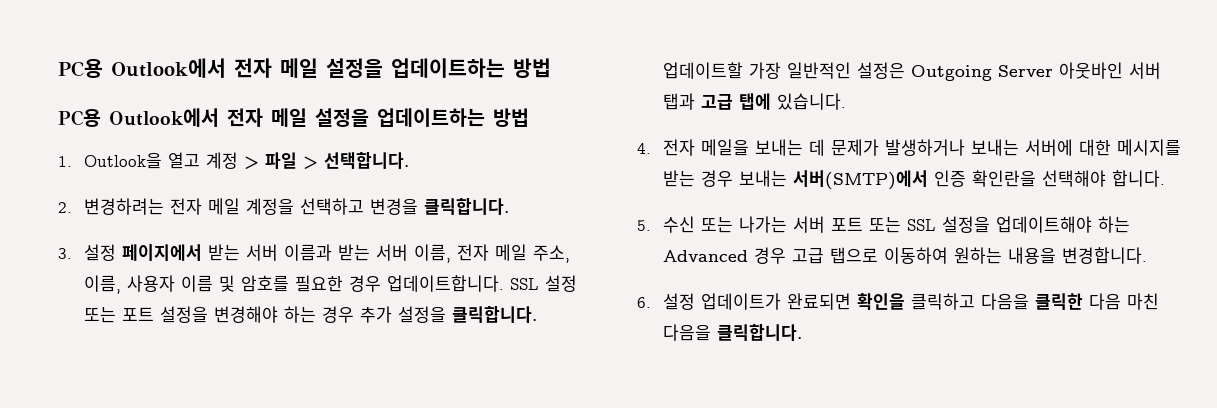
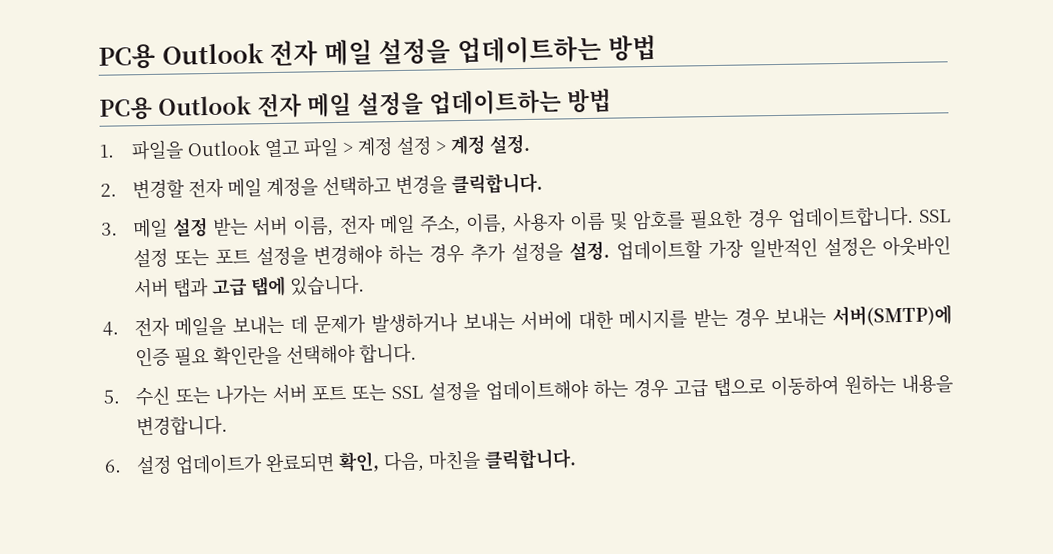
[58,58,226,78] PC용 Outlook에서 -> [98,43,264,70] PC용 Outlook
[109,108,219,127] Outlook에서 -> [158,95,253,116] Outlook
[83,152,409,169] Outlook을 열고 계정 > 파일 > 선택합니다. -> [130,133,531,161] 파일을 Outlook 열고 파일 > 계정 설정 > 계정 설정.
[83,198,164,215] 변경하려는 -> [131,179,185,200] 변경할
[83,244,332,261] 설정 페이지에서 받는 서버 이름과 -> [132,217,208,239] 메일 설정
[451,306,537,323] 클릭합니다. -> [569,240,611,261] 설정.
[910,65,1053,81] Outgoing Server -> (877, 247) none
[792,170,966,190] 서버(SMTP)에서 인증 -> [832,304,952,328] [134,346,209,367] 서버(SMTP)에 인증 필요
[662,250,748,262] Advanced -> (629, 389) none
[856,293,1159,310] [662,324,711,341] 확인을 클릭하고 다음을 클릭한 다음 마친 다음을 -> [337,450,481,473] 확인, 다음, 마친을

